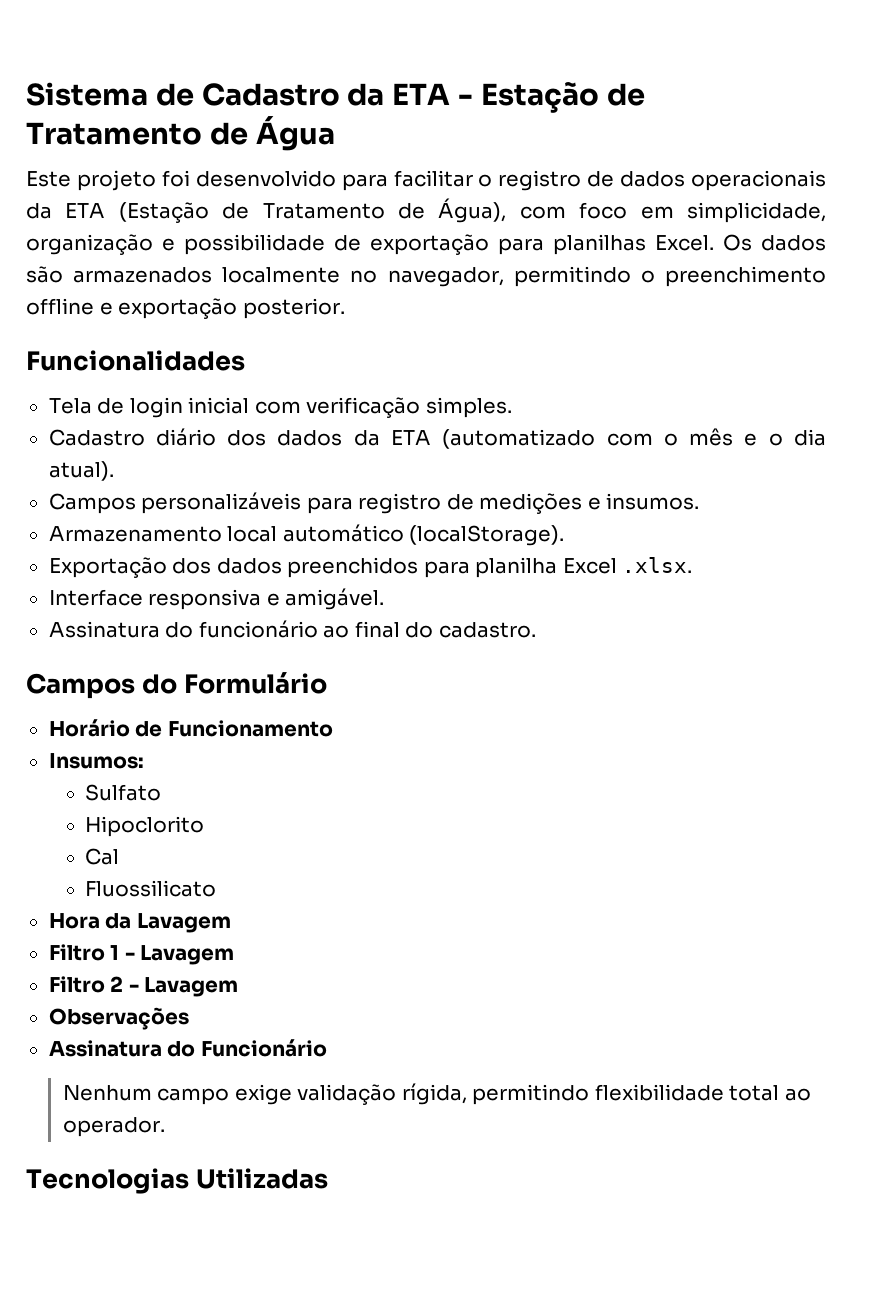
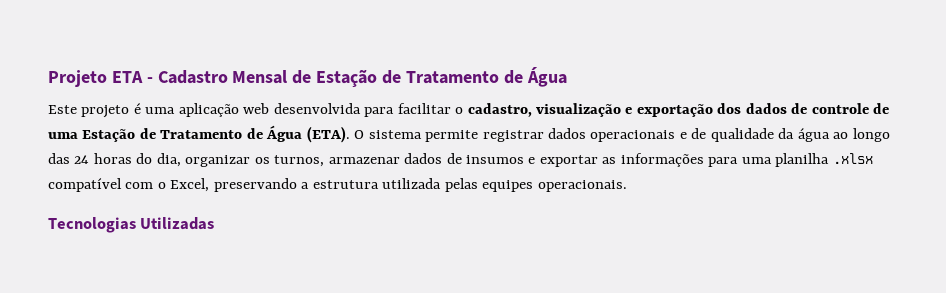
[26,82,474,106] Sistema de Cadastro da ETA - -> [48,70,312,87] Projeto ETA - Cadastro Mensal de
[161,170,826,191] [26,198,827,223] [26,234,826,255] [26,266,826,287] [26,298,345,319] [26,350,245,371] [48,397,512,418] [48,428,827,449] [48,461,114,481] [48,492,700,514] [48,524,565,546] [48,557,693,578] [48,588,385,610] [48,620,536,638] [26,672,327,699] [48,719,333,737] [48,753,144,769] [85,784,162,801] [85,816,205,837] [85,848,120,865] [85,880,217,897] [48,913,231,933] [48,944,235,965] [48,976,239,997] [48,1007,189,1030] [48,1039,327,1057] [62,1083,811,1105] [62,1117,165,1137] foi desenvolvido para facilitar o registro de dados operacionais da ETA (Estação de Tratamento de Água), com foco em simplicidade, organização e possibilidade de exportação para planilhas Excel. Os dados são armazenados localmente no navegador, permitindo o preenchimento offline e exportação posterior. // Funcionalidades // Tela de login inicial com verificação simples. // Cadastro diário dos dados da ETA (automatizado com o mês e o dia atual). // Campos personalizáveis para registro de medições e insumos. // Armazenamento local automático (localStorage). // Exportação dos dados preenchidos para planilha Excel .xlsx. // Interface responsiva e amigável. // Assinatura do funcionário ao final do cadastro. // Campos do Formulário // Horário de Funcionamento // Insumos: // Sulfato // Hipoclorito // Cal // Fluossilicato // Hora da Lavagem // Filtro 1 - Lavagem // Filtro 2 - Lavagem // Observações // Assinatura do Funcionário // Nenhum campo exige validação rígida, permitindo flexibilidade total ao operador. -> [133,103,890,117] [48,125,890,143] [48,153,873,167] [48,178,627,192] é uma aplicação web desenvolvida para facilitar o cadastro, visualização e exportação dos dados de controle de uma Estação de Tratamento de Água (ETA). O sistema permite registrar dados operacionais e de qualidade da água ao longo das 24 horas do dia, organizar os turnos, armazenar dados de insumos e exportar as informações para uma planilha .xlsx compatível com o Excel, preservando a estrutura utilizada pelas equipes operacionais.

